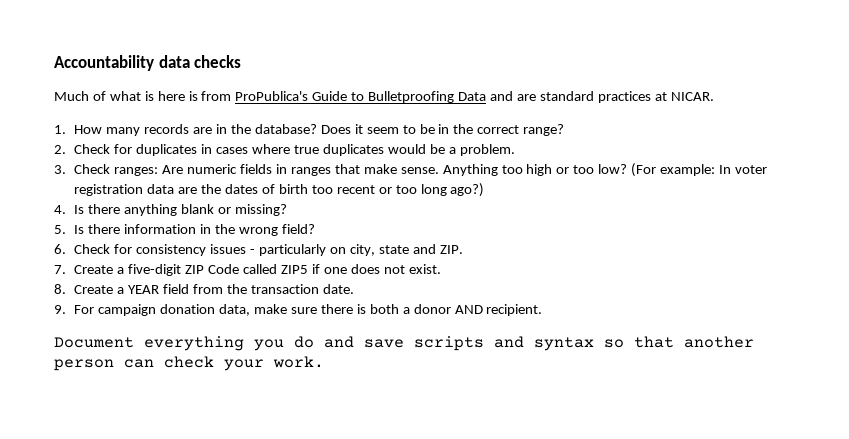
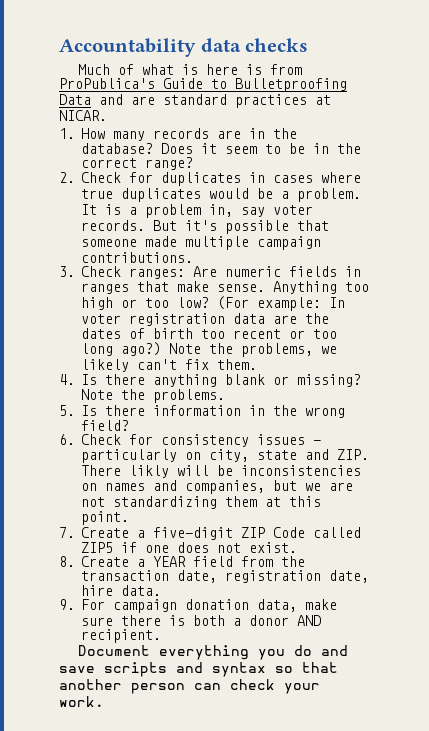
(515, 150) none -> [80,204,313,218] [80,220,329,234] [80,236,321,250] [80,252,193,263] It is a problem in, say voter records. But it's possible that someone made multiple campaign contributions.
(485, 190) none -> [168,343,337,357] [80,359,257,372] Note the problems, we likely can't fix them.
(288, 210) none -> [80,389,225,403] Note the problems.
(463, 249) none -> [80,465,361,478] [80,480,353,494] [80,496,321,509] [80,511,129,525] There likly will be inconsistencies on names and companies, but we are not standardizing them at this point.
[322,284,354,294] date. -> [176,570,369,583] [80,585,161,596] date, registration date, hire data.

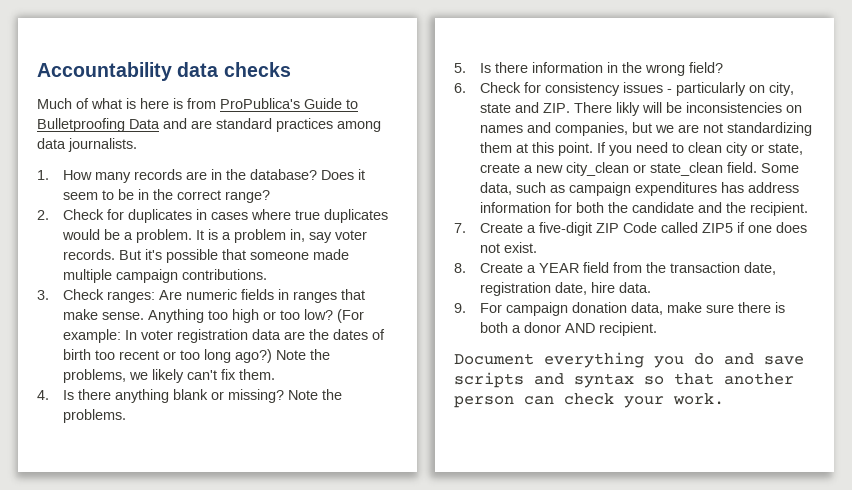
[315,95,331,105] [59,110,107,121] at NICAR. -> [337,121,381,132] [37,138,137,152] among data journalists.
(129, 518) none -> [597,142,804,156] [480,162,800,176] [480,182,800,196] [480,202,809,216] If you need to clean city or state, create a new city_clean or state_clean field. Some data, such as campaign expenditures has address information for both the candidate and the recipient.

